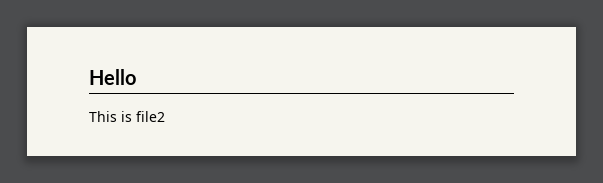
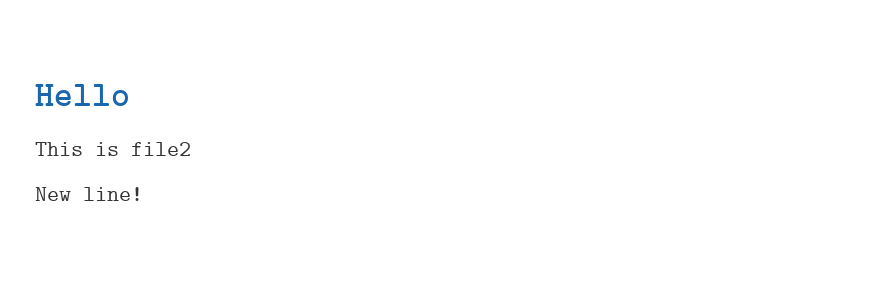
(165, 116) none -> [35,187,143,201] // New line!

